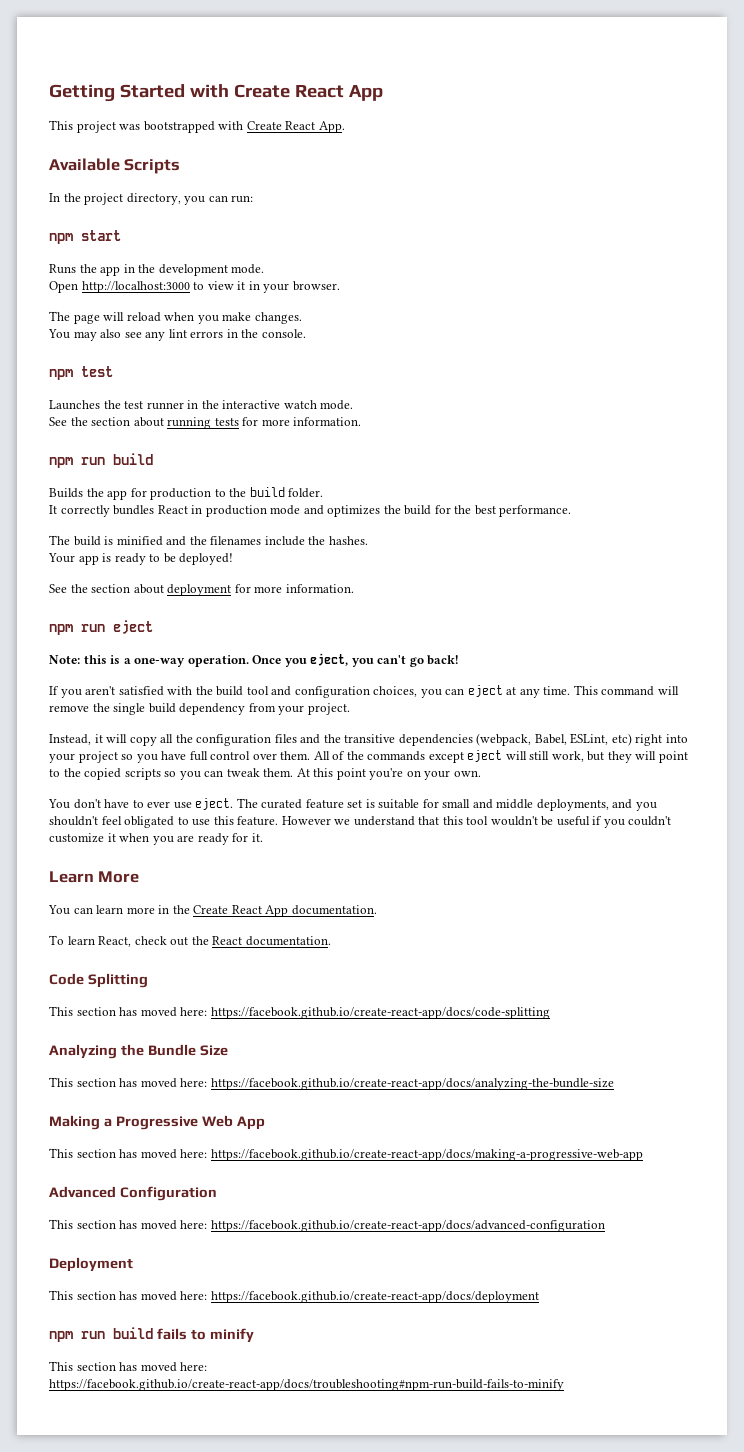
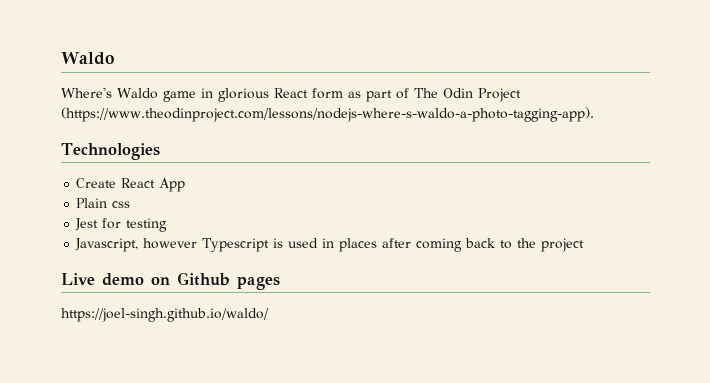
[49,84,383,102] [49,120,345,133] [49,158,181,174] [49,193,254,205] [49,230,121,244] [49,264,265,276] [49,281,340,293] [49,311,302,324] [48,329,306,341] [49,366,113,380] [49,400,354,410] [49,417,362,429] [49,453,153,468] [49,487,324,500] [49,505,572,517] [49,535,368,546] [48,553,234,565] [49,584,354,596] [49,620,153,635] [49,653,459,667] [49,685,679,698] [49,703,350,715] [49,733,688,746] [49,750,688,763] [49,768,481,780] [48,798,657,811] [49,816,672,828] [49,833,263,845] [49,871,140,883] [48,905,377,917] [49,935,331,947] [49,973,148,988] [49,1006,550,1019] [49,1044,228,1059] [49,1077,614,1090] [49,1115,265,1130] [49,1148,643,1161] [49,1186,217,1201] [49,1219,605,1232] [49,1257,133,1272] [49,1290,539,1303] [49,1327,254,1343] [49,1361,208,1372] [49,1379,564,1391] Getting Started with Create React App // This project was bootstrapped with Create React App. // Available Scripts // In the project directory, you can run: // npm start // Runs the app in the development mode. // Open http://localhost:3000 to view it in your browser. // The page will reload when you make changes. // You may also see any lint errors in the console. // npm test // Launches the test runner in the interactive watch mode. // See the section about running tests for more information. // npm run build // Builds the app for production to the build folder. // It correctly bundles React in production mode and optimizes the build for the best performance. // The build is minified and the filenames include the hashes. // Your app is ready to be deployed! // See the section about deployment for more information. // npm run eject // Note: this is a one-way operation. Once you eject, you can't go back! // If you aren't satisfied with the build tool and configuration choices, you can eject at any time. This command will remove the single build dependency from your project. // Instead, it will copy all the configuration files and the transitive dependencies (webpack, Babel, ESLint, etc) right into your project so you have full control over them. All of the commands except eject will still work, but they will point to the copied scripts so you can tweak them. At this point you're on your own. // You don't have to ever use eject. The curated feature set is suitable for small and middle deployments, and you shouldn't feel obligated to use this feature. However we understand that this tool wouldn't be useful if you couldn't customize it when you are ready for it. // Learn More // You can learn more in the Create React App documentation. // To learn React, check out the React documentation. // Code Splitting // This section has moved here: https://facebook.github.io/create-react-app/docs/code-splitting // Analyzing the Bundle Size // This section has moved here: https://facebook.github.io/create-react-app/docs/analyzing-the-bundle-size // Making a Progressive Web App // This section has moved here: https://facebook.github.io/create-react-app/docs/making-a-progressive-web-app // Advanced Configuration // This section has moved here: https://facebook.github.io/create-react-app/docs/advanced-configuration // Deployment // This section has moved here: https://facebook.github.io/create-react-app/docs/deployment // npm run build fails to minify // This section has moved here: https://facebook.github.io/create-react-app/docs/troubleshooting#npm-run-build-fails-to-minify -> [61,52,114,65] [61,87,521,102] [61,107,594,122] [61,143,160,160] [76,178,186,192] [76,198,131,208] [75,218,168,232] [75,238,585,252] [61,272,280,290] [61,308,269,322] Waldo // Where's Waldo game in glorious React form as part of The Odin Project (https://www.theodinproject.com/lessons/nodejs-where-s-waldo-a-photo-tagging-app). // Technologies // Create React App // Plain css // Jest for testing // Javascript, however Typescript is used in places after coming back to the project // Live demo on Github pages // https://joel-singh.github.io/waldo/

